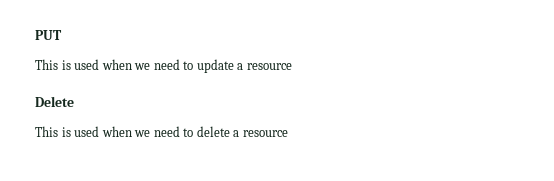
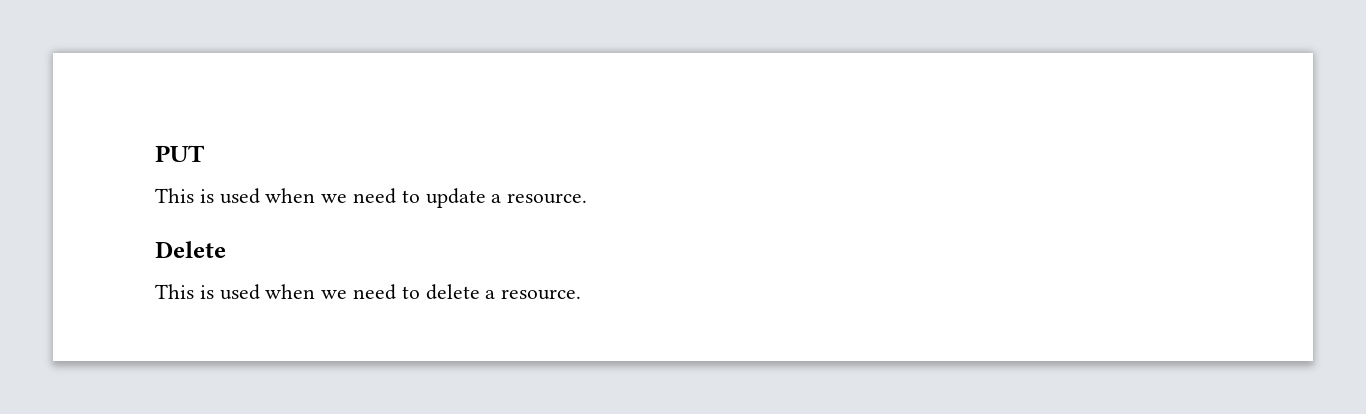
[246,63,292,70] resource -> [507,193,588,204] resource.
[242,130,288,137] resource -> [501,289,582,300] resource.

